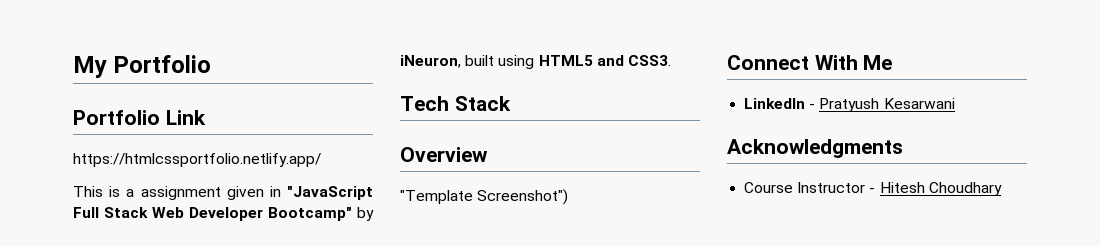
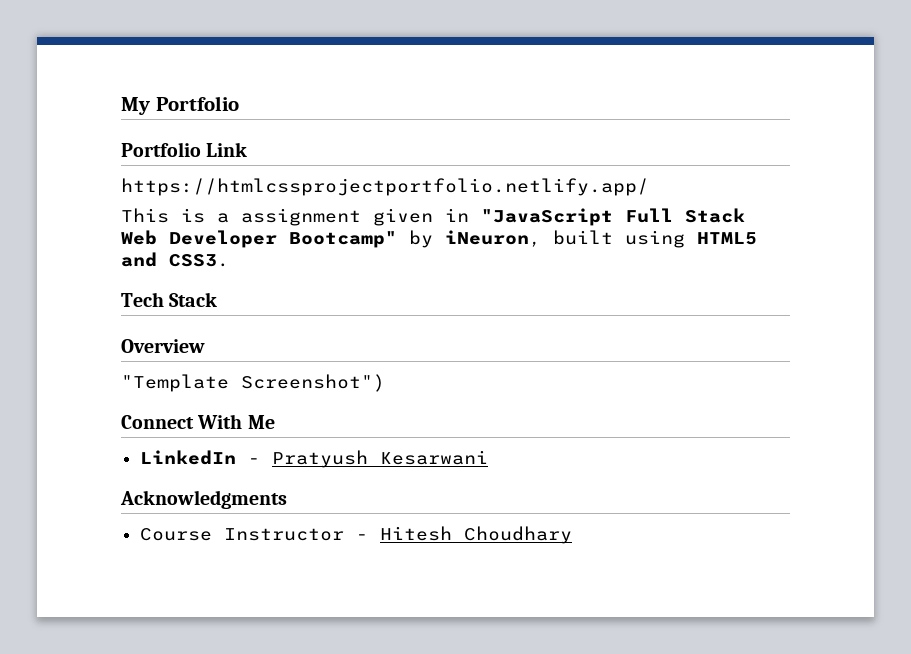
[73,153,321,167] https://htmlcssportfolio.netlify.app/ -> [121,178,649,196] https://htmlcssprojectportfolio.netlify.app/

